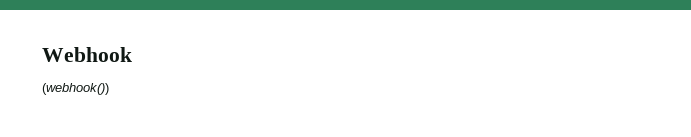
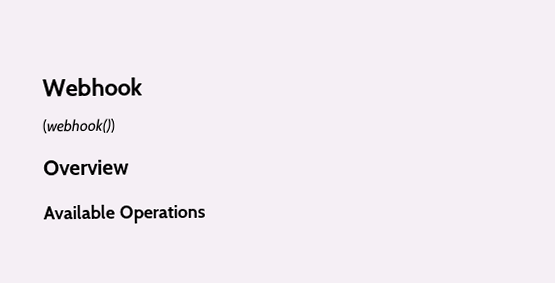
(109, 89) none -> [43,159,130,176] [43,204,206,224] // Overview // Available Operations

